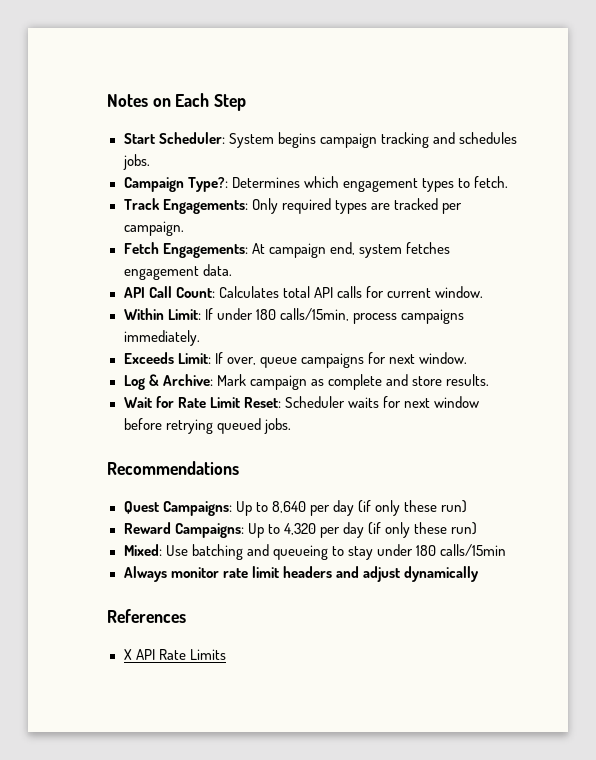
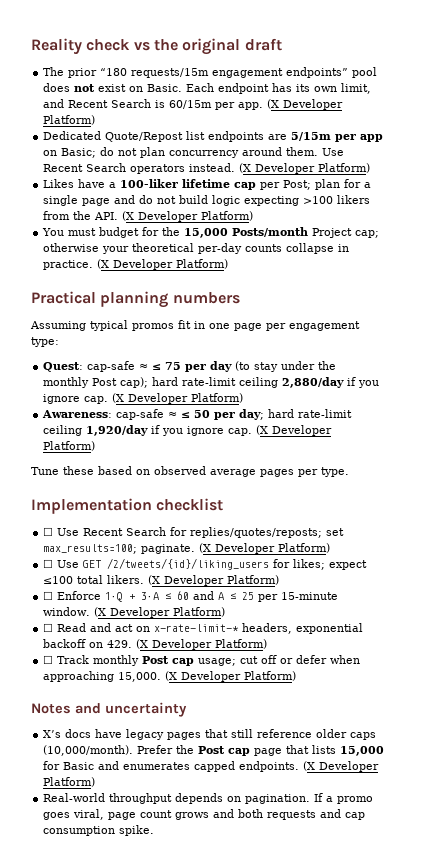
[107,93,247,111] [123,132,517,148] [122,154,150,170] [123,176,508,192] [123,198,462,214] [123,221,184,236] [123,242,450,258] [123,264,232,280] [123,286,483,298] [123,308,464,324] [123,330,200,346] [123,352,467,368] [123,374,489,390] [123,396,479,408] [123,418,291,434] [107,461,239,475] [123,500,468,516] [123,522,478,538] [123,544,506,560] [123,566,479,582] [107,609,186,623] [123,649,226,660] Notes on Each Step // Start Scheduler: System begins campaign tracking and schedules jobs. // Campaign Type?: Determines which engagement types to fetch. // Track Engagements: Only required types are tracked per campaign. // Fetch Engagements: At campaign end, system fetches engagement data. // API Call Count: Calculates total API calls for current window. // Within Limit: If under 180 calls/15min, process campaigns immediately. // Exceeds Limit: If over, queue campaigns for next window. // Log & Archive: Mark campaign as complete and store results. // Wait for Rate Limit Reset: Scheduler waits for next window before retrying queued jobs. // Recommendations // Quest Campaigns: Up to 8,640 per day (if only these run) // Reward Campaigns: Up to 4,320 per day (if only these run) // Mixed: Use batching and queueing to stay under 180 calls/15min // Always monitor rate limit headers and adjust dynamically // References // X API Rate Limits -> [31,38,282,55] [43,67,378,78] [43,83,372,94] [43,99,344,110] [43,115,96,125] [43,131,384,142] [43,147,345,158] [43,163,371,174] [43,179,372,190] [43,195,371,206] [43,211,254,222] [42,227,380,238] [43,243,350,254] [43,259,229,270] [31,291,240,308] [30,320,360,331] [31,337,59,347] [43,361,337,372] [43,377,380,388] [43,393,244,404] [42,409,353,420] [43,425,333,436] [43,441,96,451] [31,466,349,477] [31,498,224,514] [43,527,345,538] [43,543,331,554] [43,558,368,570] [43,575,280,586] [43,591,339,602] [43,607,226,618] [43,623,364,634] [43,639,268,650] [43,655,361,666] [43,671,297,682] [31,702,187,717] [43,729,377,740] [43,745,385,756] [43,761,380,772] [43,777,96,787] [43,793,374,804] [43,809,366,820] [43,825,155,836] Reality check vs the original draft // The prior “180 requests/15m engagement endpoints” pool does not exist on Basic. Each endpoint has its own limit, and Recent Search is 60/15m per app. (X Developer Platform) // Dedicated Quote/Repost list endpoints are 5/15m per app on Basic; do not plan concurrency around them. Use Recent Search operators instead. (X Developer Platform) // Likes have a 100-liker lifetime cap per Post; plan for a single page and do not build logic expecting >100 likers from the API. (X Developer Platform) // You must budget for the 15,000 Posts/month Project cap; otherwise your theoretical per-day counts collapse in practice. (X Developer Platform) // Practical planning numbers // Assuming typical promos fit in one page per engagement type: // Quest: cap-safe ≈ ≤ 75 per day (to stay under the monthly Post cap); hard rate-limit ceiling 2,880/day if you ignore cap. (X Developer Platform) // Awareness: cap-safe ≈ ≤ 50 per day; hard rate-limit ceiling 1,920/day if you ignore cap. (X Developer Platform) // Tune these based on observed average pages per type. // Implementation checklist // ☐ Use Recent Search for replies/quotes/reposts; set max_results=100; paginate. (X Developer Platform) // ☐ Use GET /2/tweets/{id}/liking_users for likes; expect ≤100 total likers. (X Developer Platform) // ☐ Enforce 1·Q + 3·A ≤ 60 and A ≤ 25 per 15-minute window. (X Developer Platform) // ☐ Read and act on x-rate-limit-* headers, exponential backoff on 429. (X Developer Platform) // ☐ Track monthly Post cap usage; cut off or defer when approaching 15,000. (X Developer Platform) // Notes and uncertainty // X’s docs have legacy pages that still reference older caps (10,000/month). Prefer the Post cap page that lists 15,000 for Basic and enumerates capped endpoints. (X Developer Platform) // Real-world throughput depends on pagination. If a promo goes viral, page count grows and both requests and cap consumption spike.

